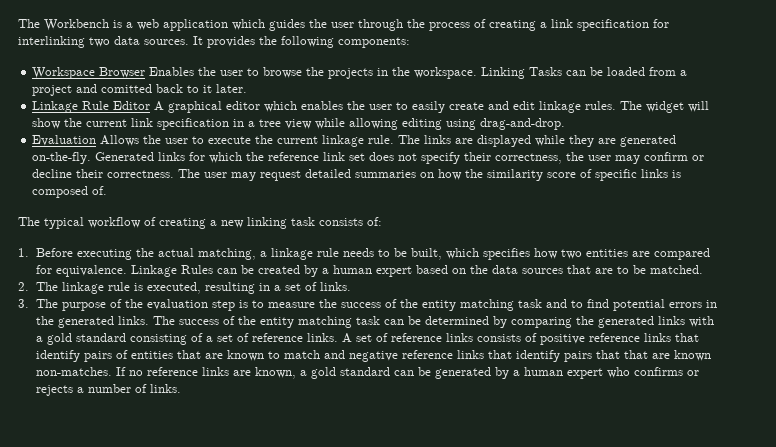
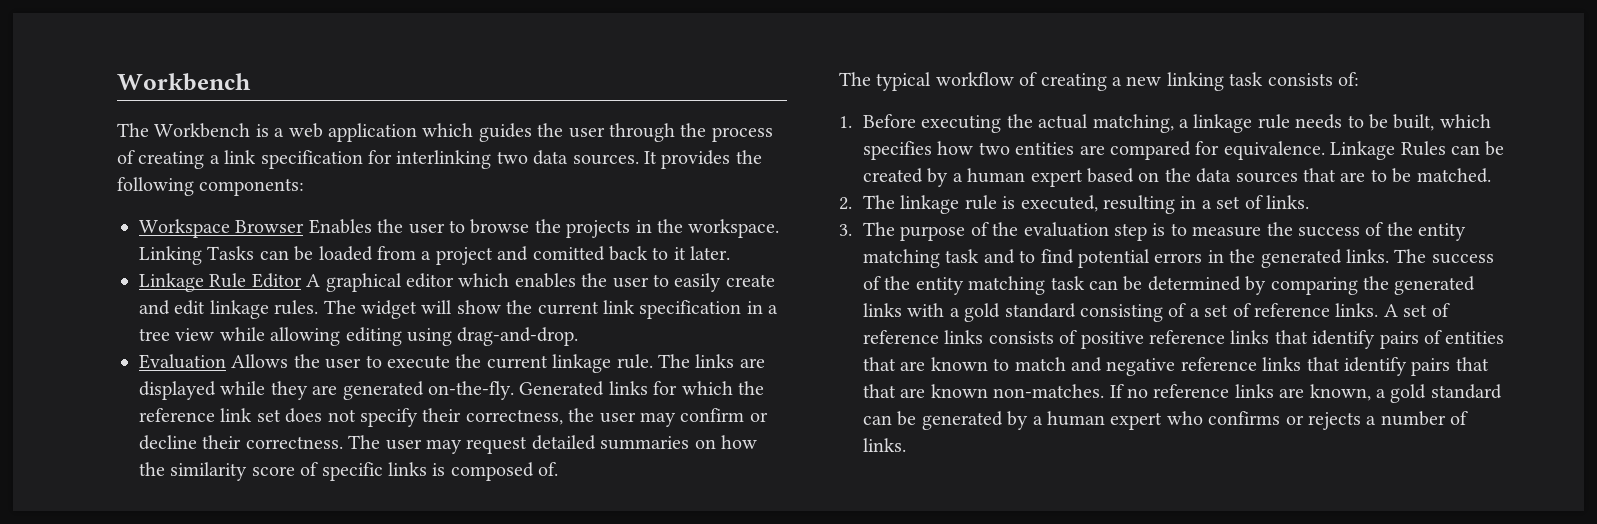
(18, 23) none -> [117,73,251,91] Workbench //

